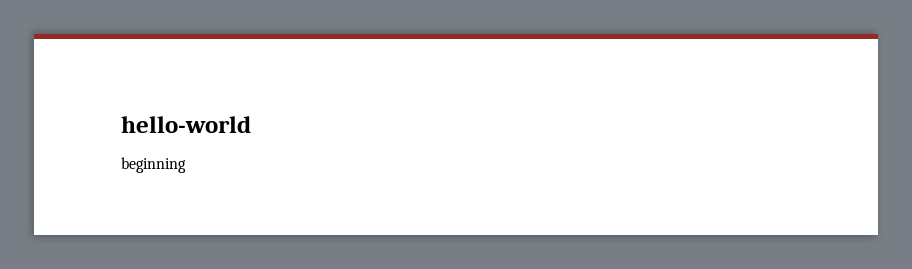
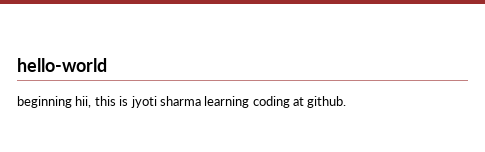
(186, 165) none -> [75,96,347,108] hii, this is jyoti sharma learning coding at github.

